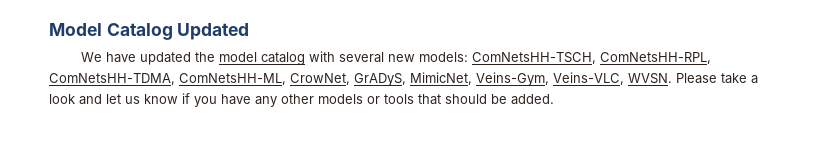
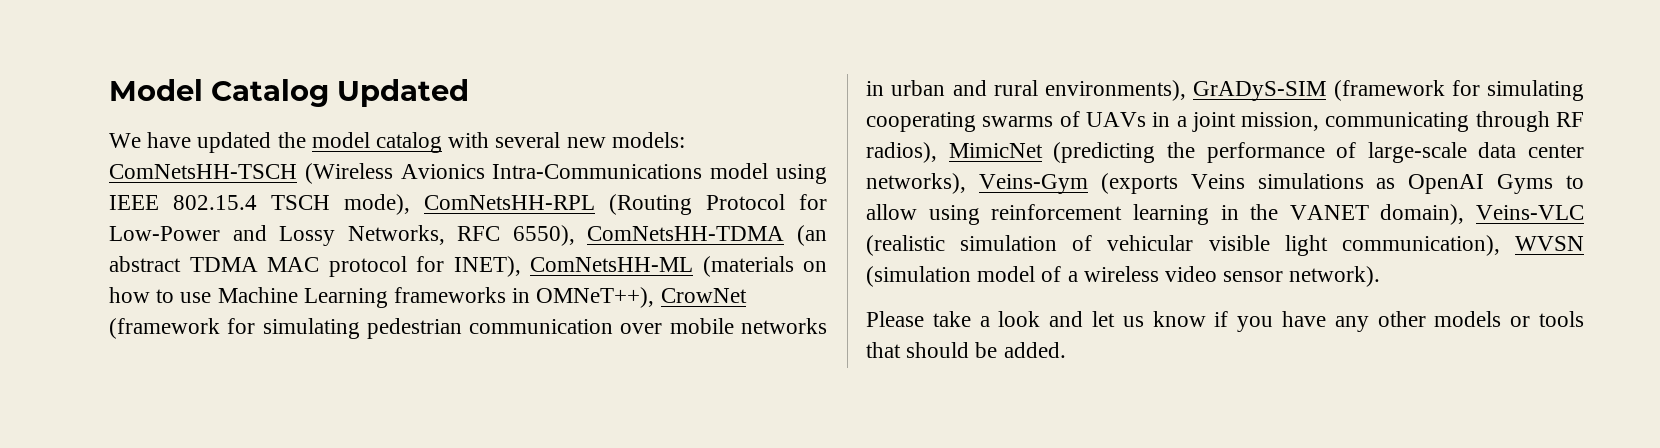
[471,52,711,64] [49,72,672,86] ComNetsHH-TSCH, ComNetsHH-RPL, ComNetsHH-TDMA, ComNetsHH-ML, CrowNet, GrADyS, MimicNet, Veins-Gym, Veins-VLC, WVSN. -> [109,163,827,184] [109,194,827,215] [109,225,827,246] [109,256,827,277] [109,287,747,308] [109,318,827,339] [866,80,1584,101] [866,111,1584,132] [866,142,1584,163] [866,173,1584,194] [866,204,1584,225] [866,235,1584,256] [866,266,1381,287] ComNetsHH-TSCH (Wireless Avionics Intra-Communications model using IEEE 802.15.4 TSCH mode), ComNetsHH-RPL (Routing Protocol for Low-Power and Lossy Networks, RFC 6550), ComNetsHH-TDMA (an abstract TDMA MAC protocol for INET), ComNetsHH-ML (materials on how to use Machine Learning frameworks in OMNeT++), CrowNet (framework for simulating pedestrian communication over mobile networks in urban and rural environments), GrADyS-SIM (framework for simulating cooperating swarms of UAVs in a joint mission, communicating through RF radios), MimicNet (predicting the performance of large-scale data center networks), Veins-Gym (exports Veins simulations as OpenAI Gyms to allow using reinforcement learning in the VANET domain), Veins-VLC (realistic simulation of vehicular visible light communication), WVSN (simulation model of a wireless video sensor network). //

